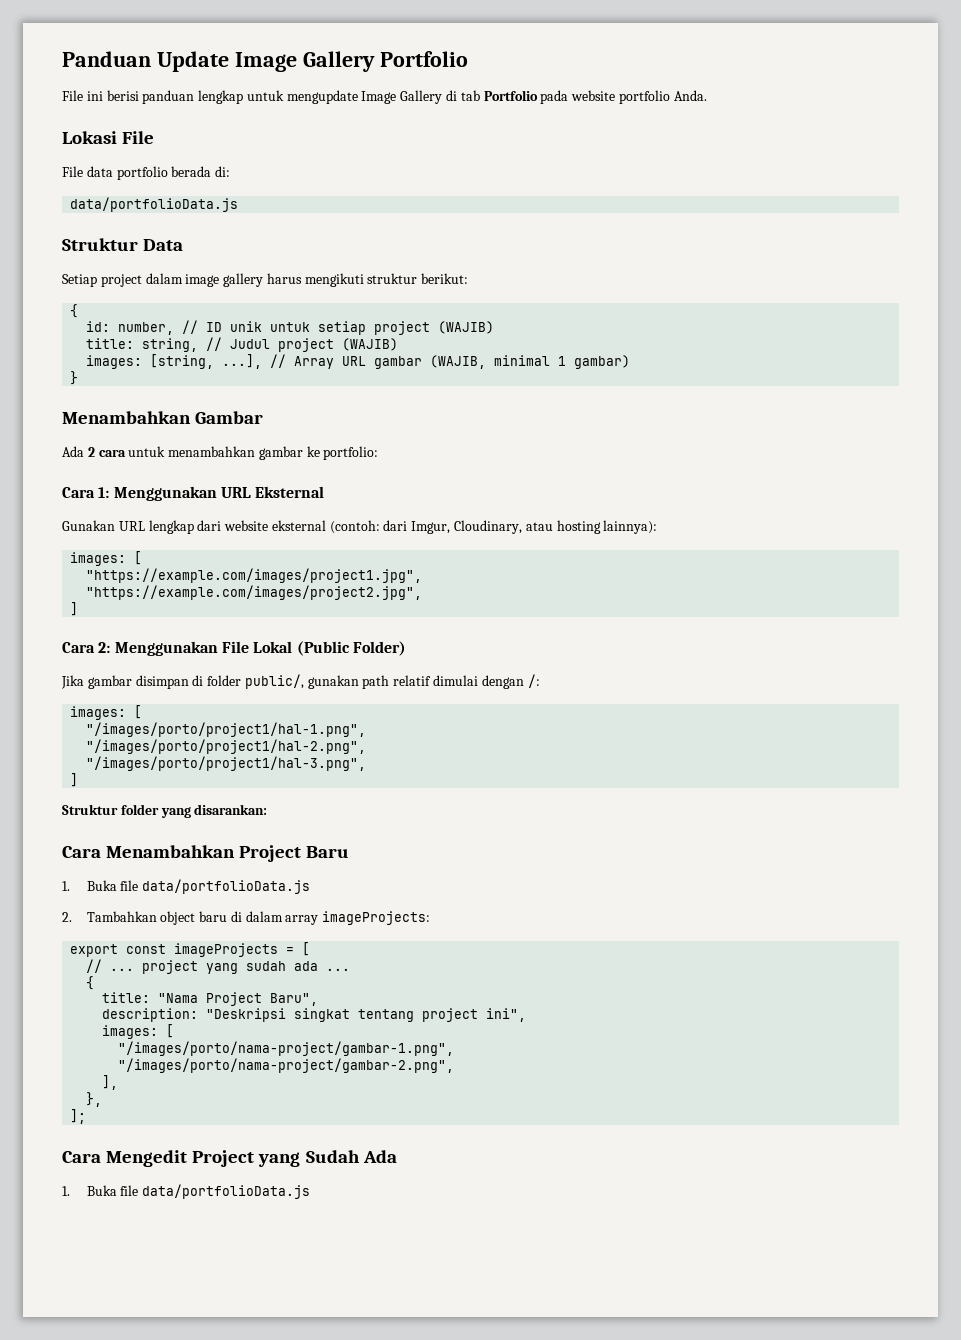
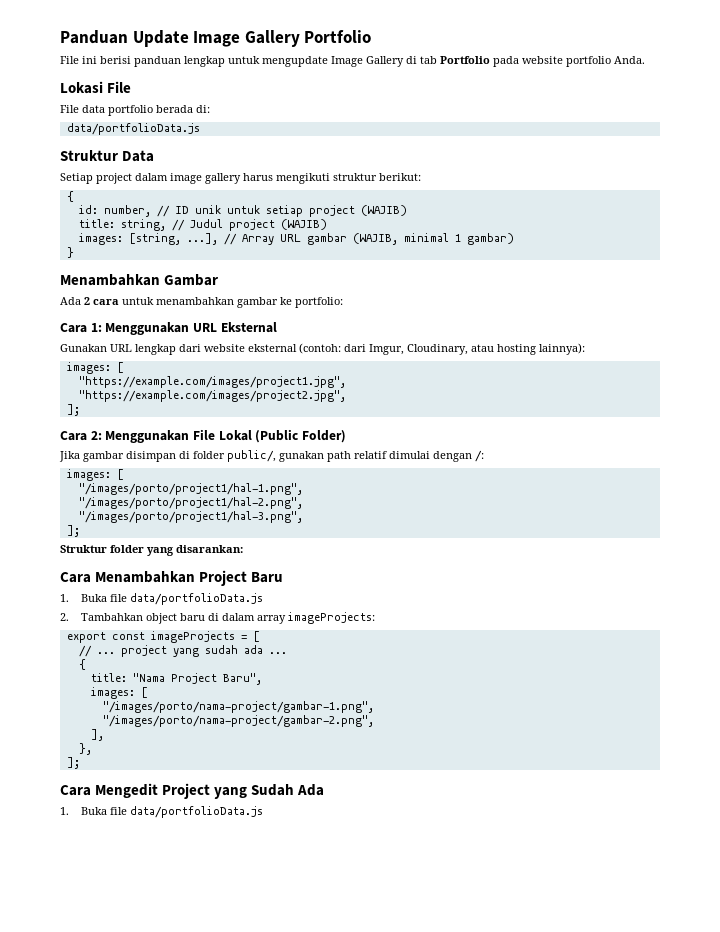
[70,602,79,616] ] -> [66,404,80,416] ];
[70,773,79,787] ] -> [66,525,80,537] ];
[102,1008,527,1022] // description: "Deskripsi singkat tentang project ini", -> (262, 679) none

